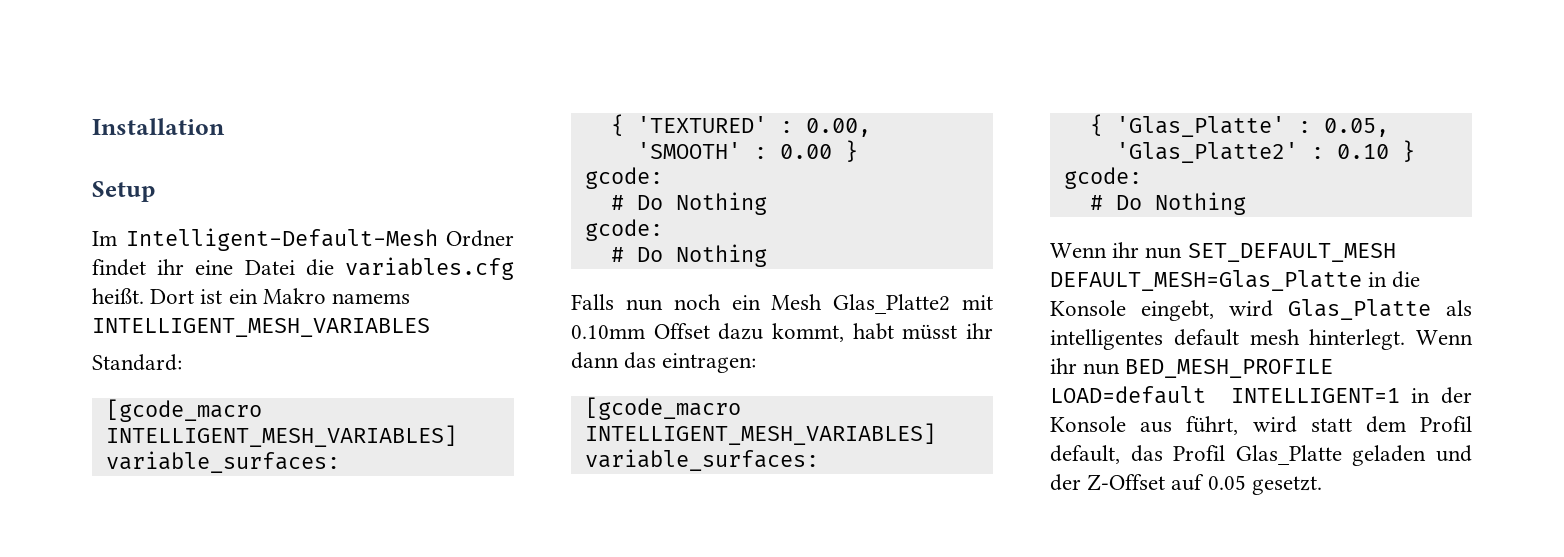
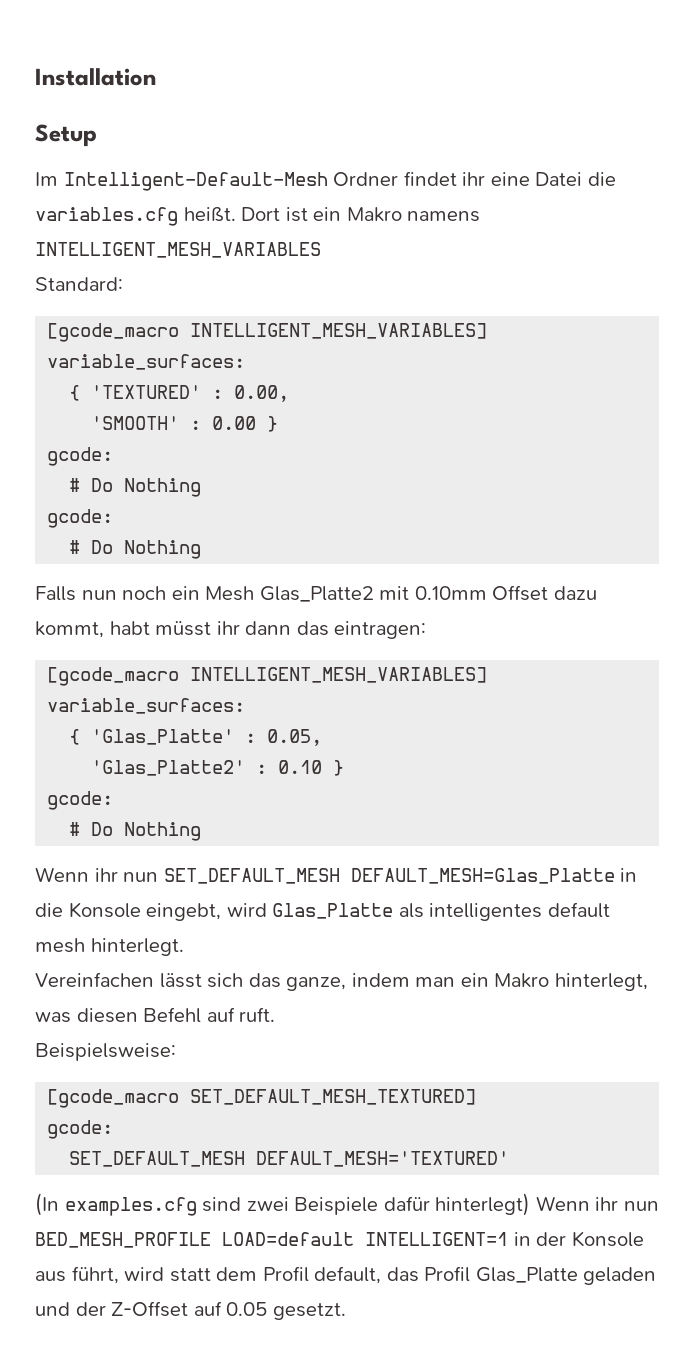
[332,293,411,304] namems -> [407,211,481,222] namens
(1406, 339) none -> [35,972,648,991] [35,1007,276,1023] [35,1043,176,1061] [47,1089,477,1108] [47,1120,114,1139] [69,1151,510,1167] [35,1193,531,1216] // Vereinfachen lässt sich das ganze, indem man ein Makro hinterlegt, was diesen Befehl auf ruft. // Beispielsweise: // [gcode_macro SET_DEFAULT_MESH_TEXTURED] // gcode: // SET_DEFAULT_MESH DEFAULT_MESH='TEXTURED' // (In examples.cfg sind zwei Beispiele dafür hinterlegt)

